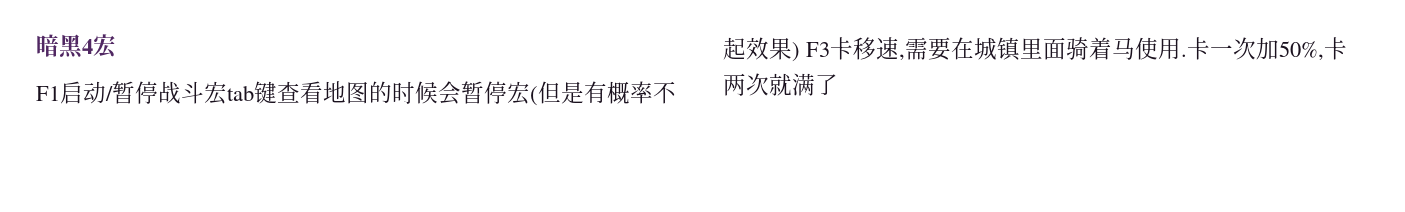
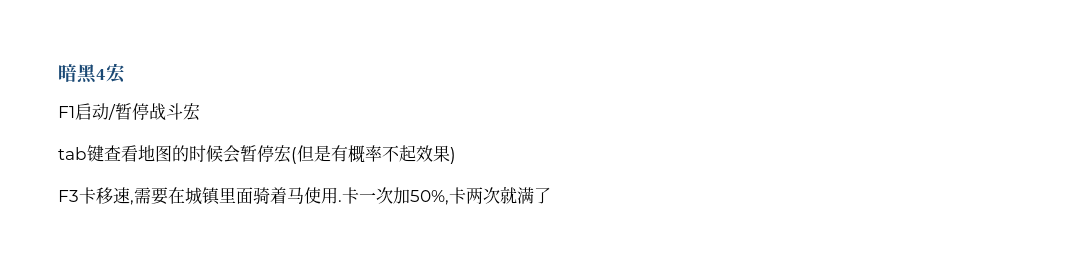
(227, 93) none -> (200, 112) //
(800, 52) none -> (456, 155) //

